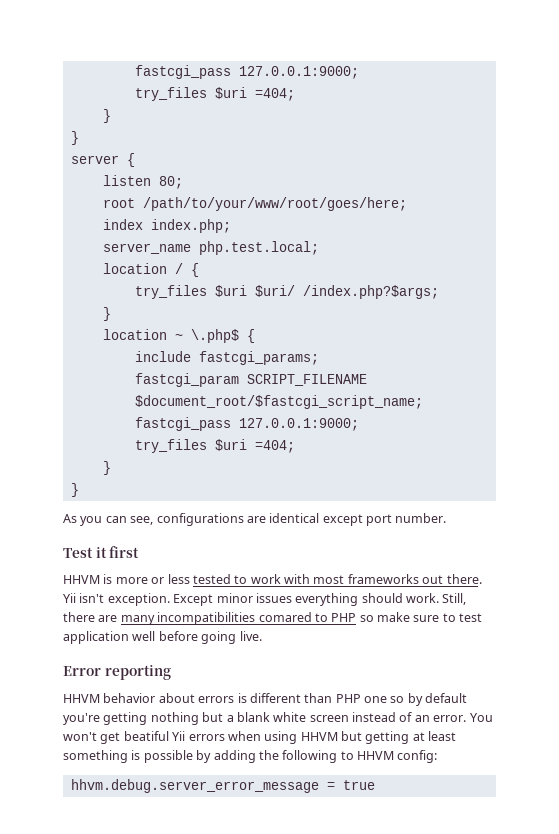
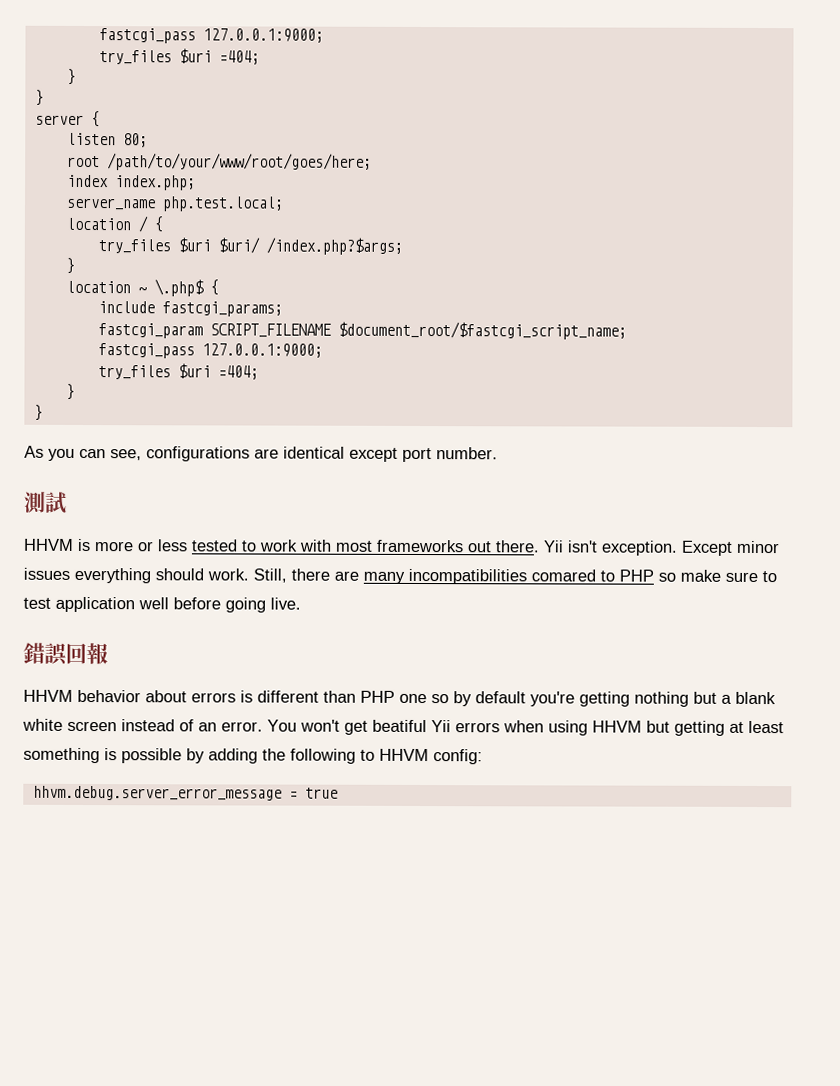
[63,546,140,558] Test it first -> [24,491,67,514] 測試
[63,665,171,680] Error reporting -> [23,642,108,665] 錯誤回報

